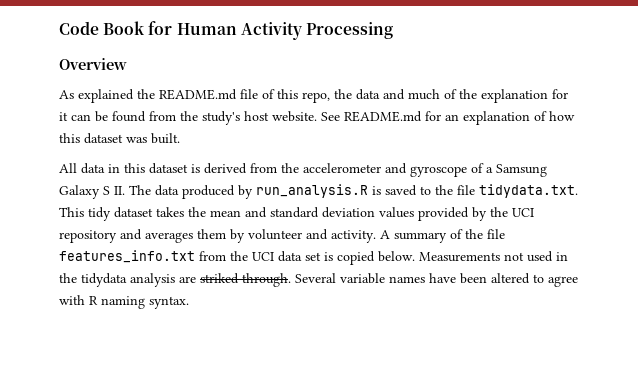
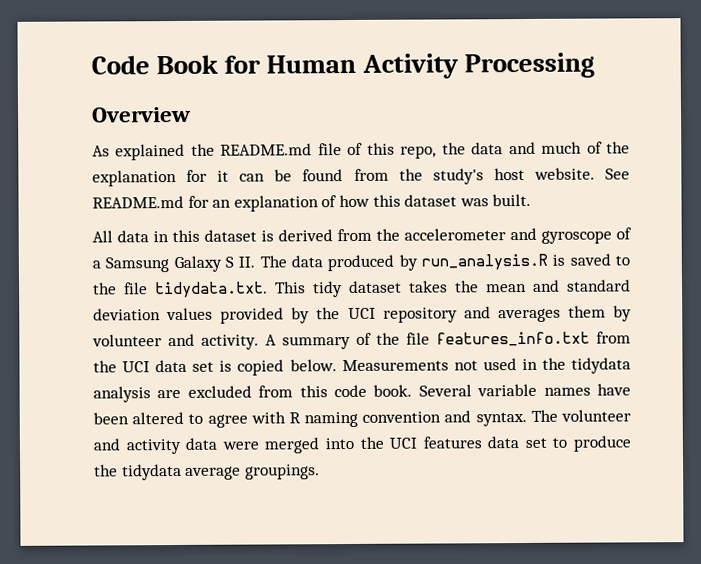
[200,273,291,287] striked through. -> [187,384,413,398] excluded from this code book.
[149,296,189,309] syntax. -> [362,409,631,427] [93,435,631,455] [94,463,320,481] convention and syntax. The volunteer and activity data were merged into the UCI features data set to produce the tidydata average groupings.

